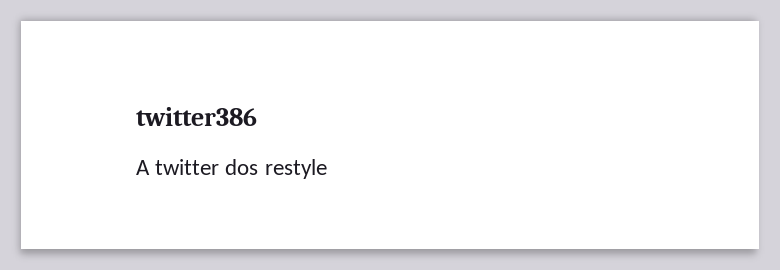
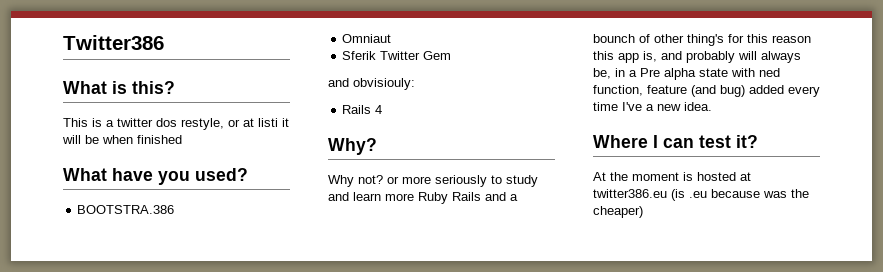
[136,107,257,126] [136,159,327,179] twitter386 // A twitter dos restyle -> [63,35,164,50] [63,81,175,94] [63,118,289,130] [62,135,182,144] [63,168,248,185] [77,205,175,214] [342,34,392,43] [342,51,452,60] [328,78,415,90] [342,105,383,114] [328,138,377,155] [328,175,538,187] [328,192,518,204] [593,34,811,46] [593,51,801,63] [593,68,780,80] [593,85,820,97] [593,102,712,111] [593,135,758,148] [593,172,751,181] [593,189,809,201] [593,206,643,218] Twitter386 // What is this? // This is a twitter dos restyle, or at listi it will be when finished // What have you used? // BOOTSTRA.386 // Omniaut // Sferik Twitter Gem // and obvisiouly: // Rails 4 // Why? // Why not? or more seriously to study and learn more Ruby Rails and a bounch of other thing's for this reason this app is, and probably will always be, in a Pre alpha state with ned function, feature (and bug) added every time I've a new idea. // Where I can test it? // At the moment is hosted at twitter386.eu (is .eu because was the cheaper)

